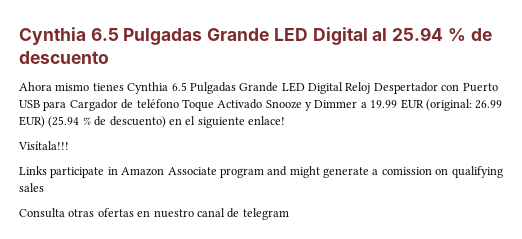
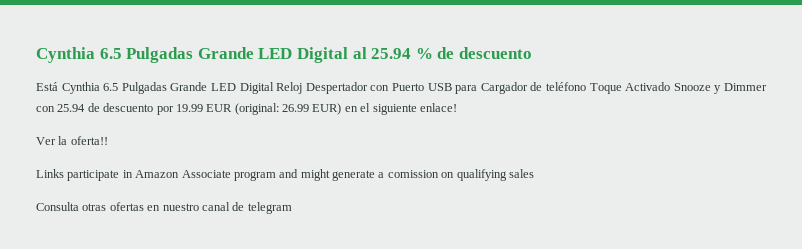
[19,82,124,91] Ahora mismo tienes -> [36,82,58,91] Está
[360,102,367,108] a -> [36,103,174,115] con 25.94 de descuento por
[48,116,166,128] (25.94 % de descuento) -> (342, 109) none
[18,141,69,150] Visítala!!! -> [36,136,108,145] Ver la oferta!!

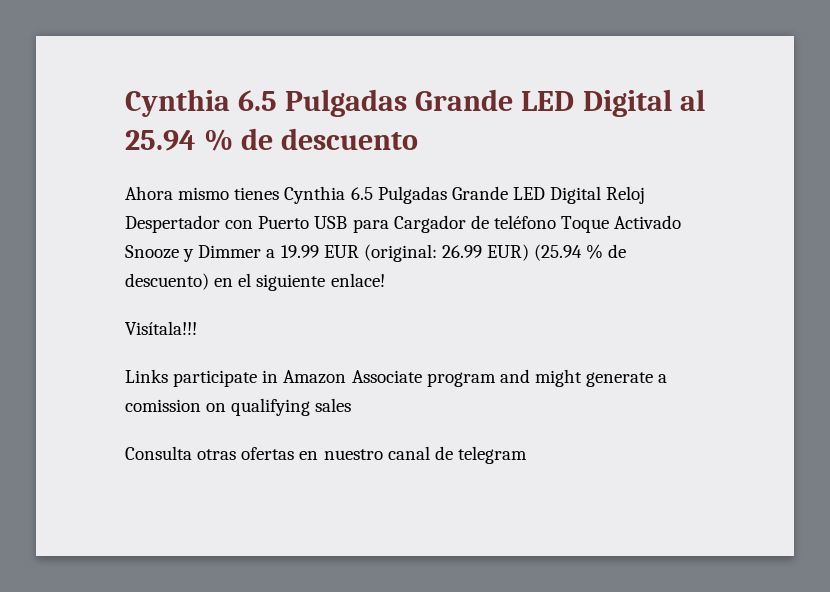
[36,82,58,91] Está -> [125,186,280,200] Ahora mismo tienes
[36,103,174,115] con 25.94 de descuento por -> [266,249,276,258] a
(342, 109) none -> [534,244,627,261] [125,273,209,290] (25.94 % de descuento)
[36,136,108,145] Ver la oferta!! -> [125,321,197,335] Visítala!!!

